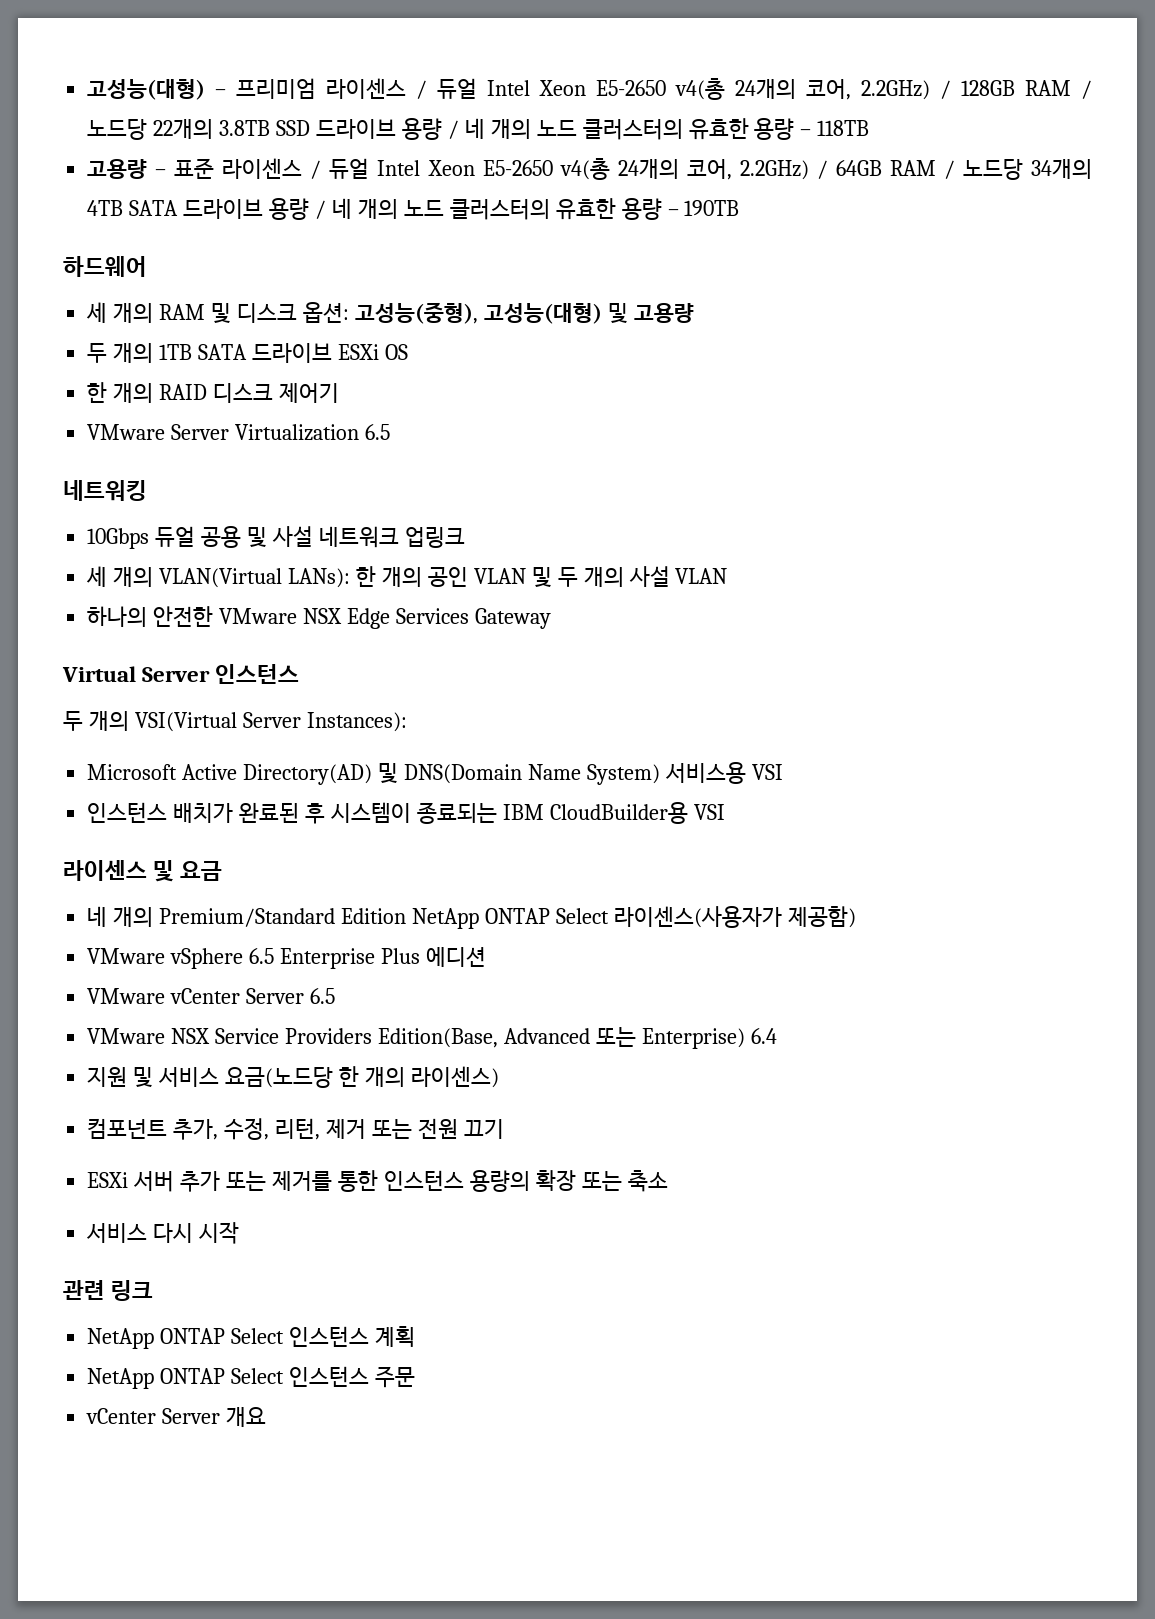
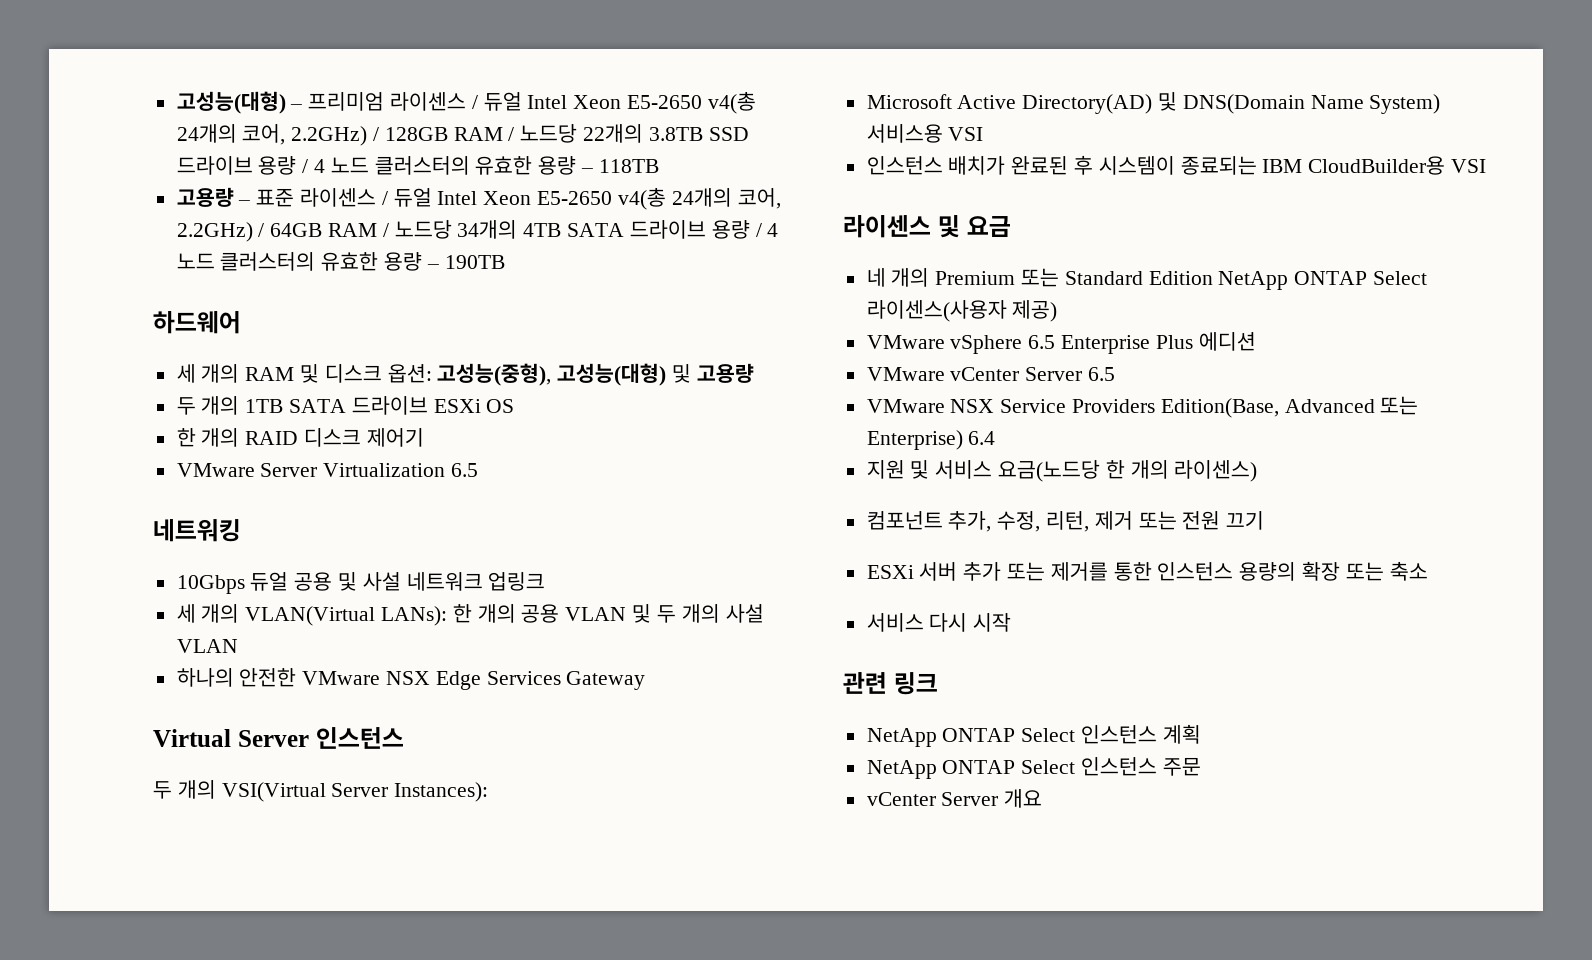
[464,118,531,139] 네 개의 -> [314,159,326,173] 4
[331,198,398,219] 네 개의 -> [767,223,779,237] 4
[427,567,468,587] 공인 -> [521,604,560,623] 공용
[159,908,336,927] Premium/Standard -> [935,268,1143,287] Premium 또는 Standard
[613,906,856,928] 라이센스(사용자가 제공함) -> [866,300,1058,322] 라이센스(사용자 제공)

